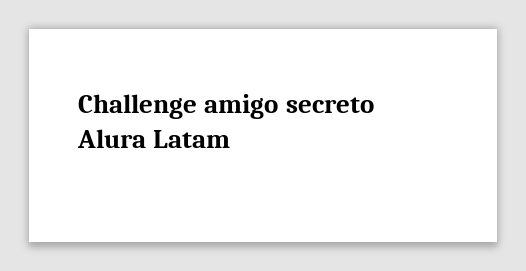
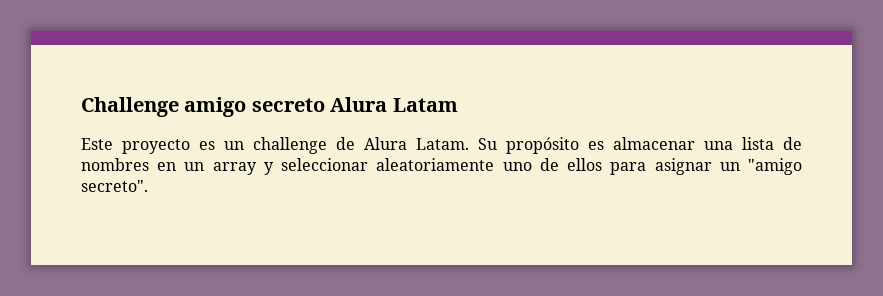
(231, 139) none -> [81,137,802,154] [81,158,803,175] [81,180,148,192] // Este proyecto es un challenge de Alura Latam. Su propósito es almacenar una lista de nombres en un array y seleccionar aleatoriamente uno de ellos para asignar un "amigo secreto".

